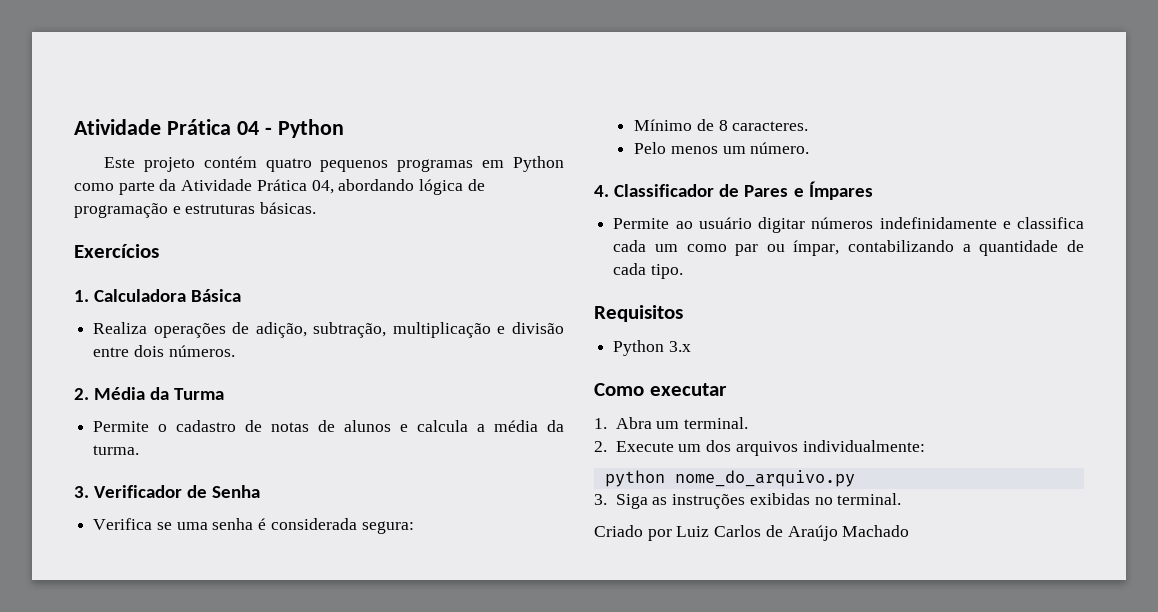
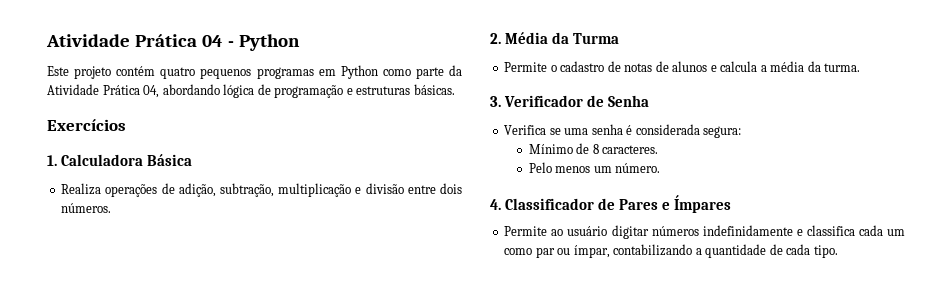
[594,305,683,322] [613,340,691,356] [594,383,727,396] [594,417,749,429] [594,440,925,456] [604,470,855,487] [594,493,902,509] [594,525,910,541] // Requisitos // Python 3.x // Como executar // 1. Abra um terminal. // 2. Execute um dos arquivos individualmente: // python nome_do_arquivo.py // 3. Siga as instruções exibidas no terminal. // Criado por Luiz Carlos de Araújo Machado -> (838, 251) none

